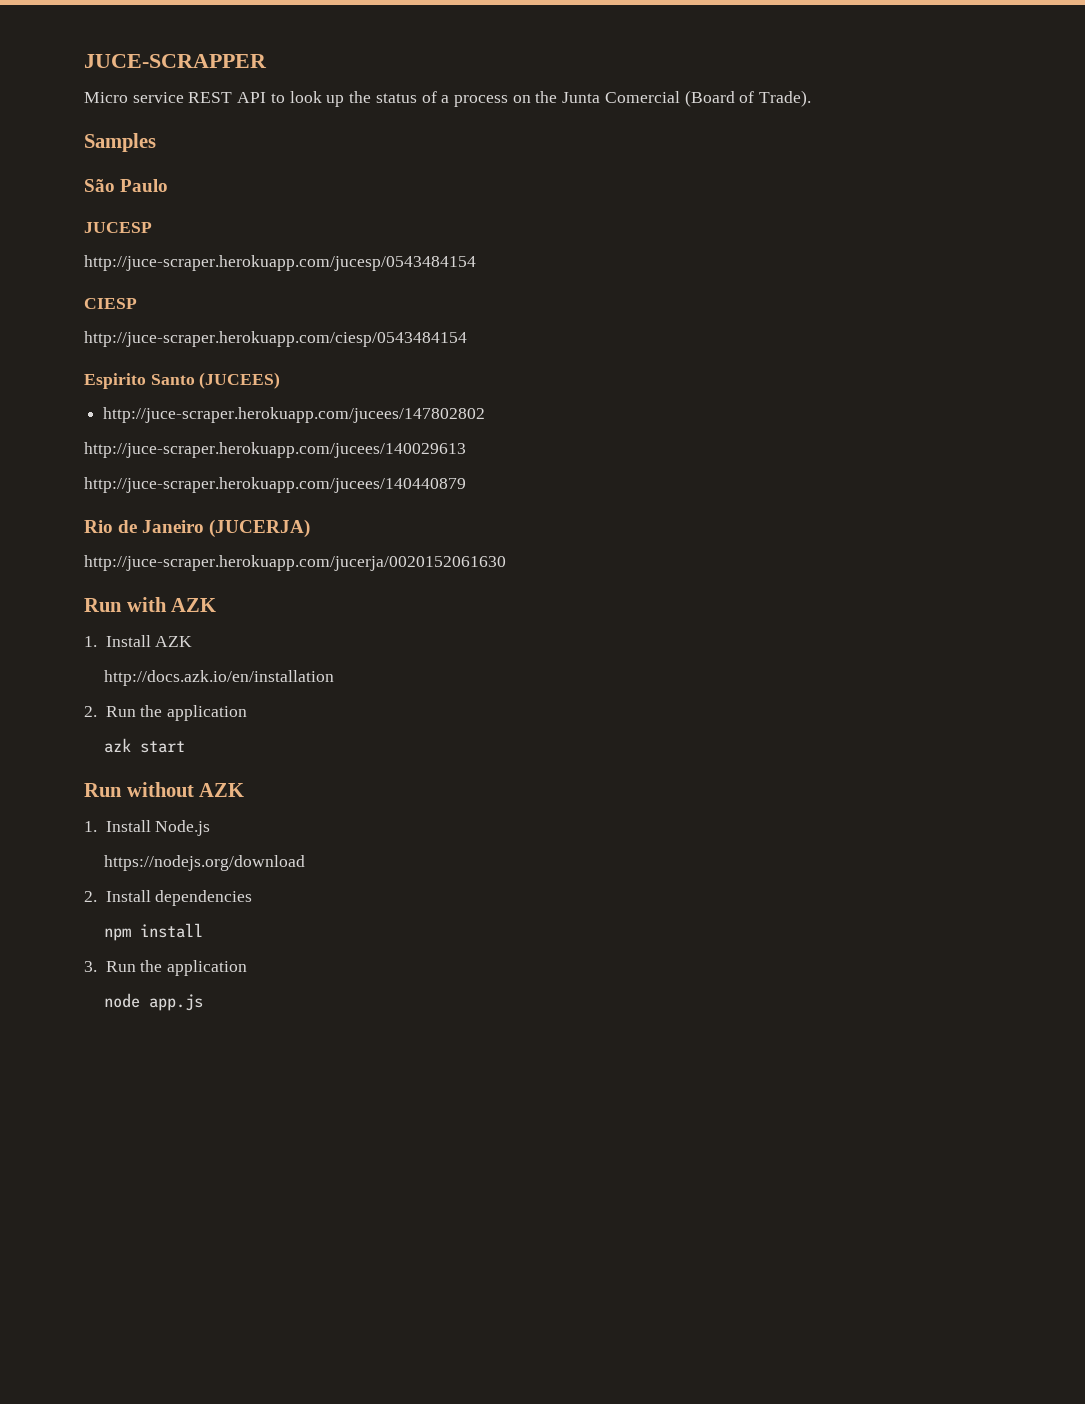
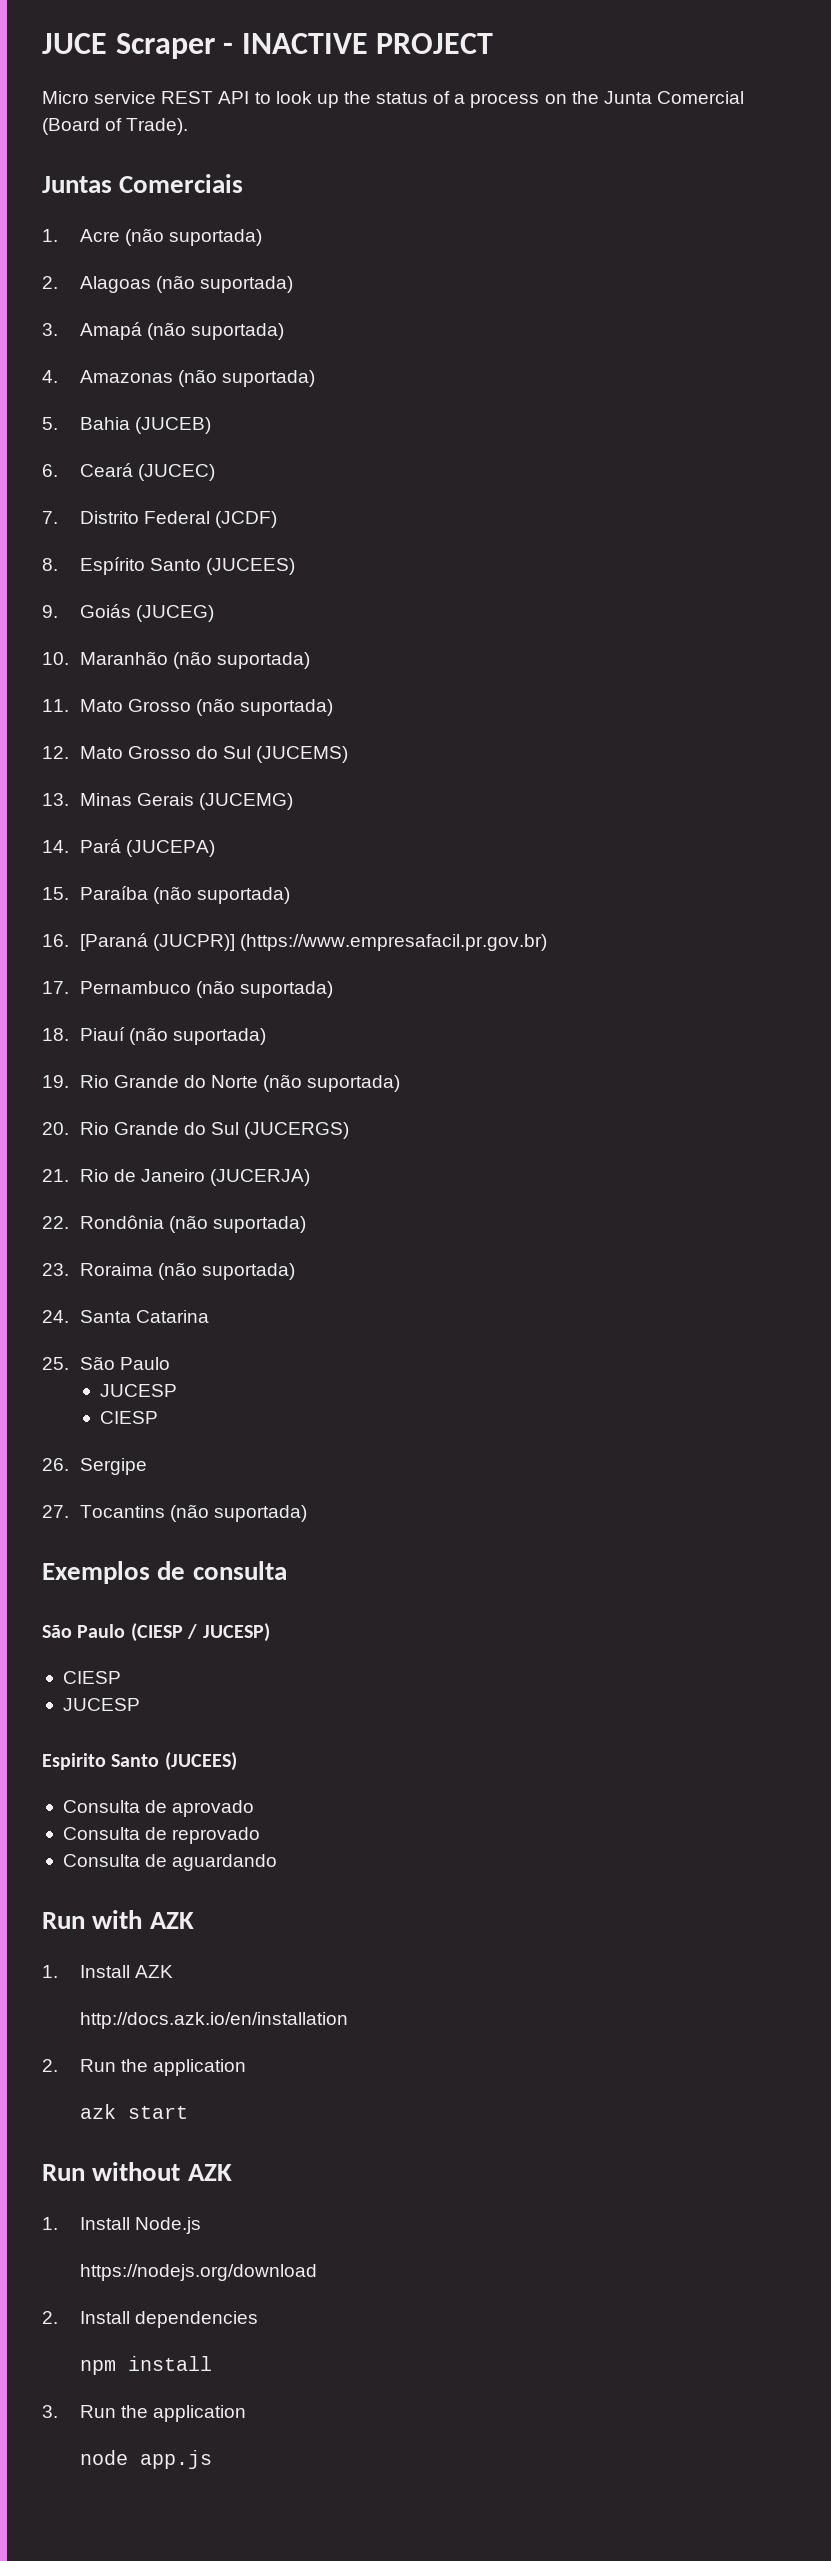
[84,54,267,68] JUCE-SCRAPPER -> [42,33,494,59] JUCE Scraper - INACTIVE PROJECT
[84,133,156,152] [84,179,169,192] [84,222,152,233] [84,255,476,271] [84,298,137,309] [84,331,467,347] Samples // São Paulo // JUCESP // http://juce-scraper.herokuapp.com/jucesp/0543484154 // CIESP // http://juce-scraper.herokuapp.com/ciesp/0543484154 -> [42,174,244,193] [42,228,262,246] [42,275,293,293] [42,322,284,340] [42,369,315,387] [42,417,211,434] [42,463,215,481] [42,511,277,528] [42,557,295,575] [42,604,214,622] [42,651,310,669] [42,698,333,716] [42,746,349,763] [42,793,293,810] [42,839,215,857] [42,886,290,904] [42,933,547,951] [42,980,333,998] [42,1027,266,1045] [42,1074,401,1092] [42,1122,350,1139] [42,1169,310,1186] [42,1215,306,1233] [42,1262,295,1280] [42,1310,209,1323] [42,1356,170,1370] [100,1384,178,1397] [100,1411,159,1424] [42,1458,147,1475] [42,1504,307,1522] [42,1561,287,1584] [42,1623,270,1642] [62,1671,121,1684] [62,1698,140,1711] Juntas Comerciais // 1. Acre (não suportada) // 2. Alagoas (não suportada) // 3. Amapá (não suportada) // 4. Amazonas (não suportada) // 5. Bahia (JUCEB) // 6. Ceará (JUCEC) // 7. Distrito Federal (JCDF) // 8. Espírito Santo (JUCEES) // 9. Goiás (JUCEG) // 10. Maranhão (não suportada) // 11. Mato Grosso (não suportada) // 12. Mato Grosso do Sul (JUCEMS) // 13. Minas Gerais (JUCEMG) // 14. Pará (JUCEPA) // 15. Paraíba (não suportada) // 16. [Paraná (JUCPR)] (https://www.empresafacil.pr.gov.br) // 17. Pernambuco (não suportada) // 18. Piauí (não suportada) // 19. Rio Grande do Norte (não suportada) // 20. Rio Grande do Sul (JUCERGS) // 21. Rio de Janeiro (JUCERJA) // 22. Rondônia (não suportada) // 23. Roraima (não suportada) // 24. Santa Catarina // 25. São Paulo // JUCESP // CIESP // 26. Sergipe // 27. Tocantins (não suportada) // Exemplos de consulta // São Paulo (CIESP / JUCESP) // CIESP // JUCESP
[103,407,486,423] [84,442,466,458] [84,477,466,493] [84,519,311,538] [84,555,506,571] http://juce-scraper.herokuapp.com/jucees/147802802 // http://juce-scraper.herokuapp.com/jucees/140029613 // http://juce-scraper.herokuapp.com/jucees/140440879 // Rio de Janeiro (JUCERJA) // http://juce-scraper.herokuapp.com/jucerja/0020152061630 -> [62,1800,255,1817] [62,1827,261,1844] [62,1854,278,1871] Consulta de aprovado // Consulta de reprovado // Consulta de aguardando

